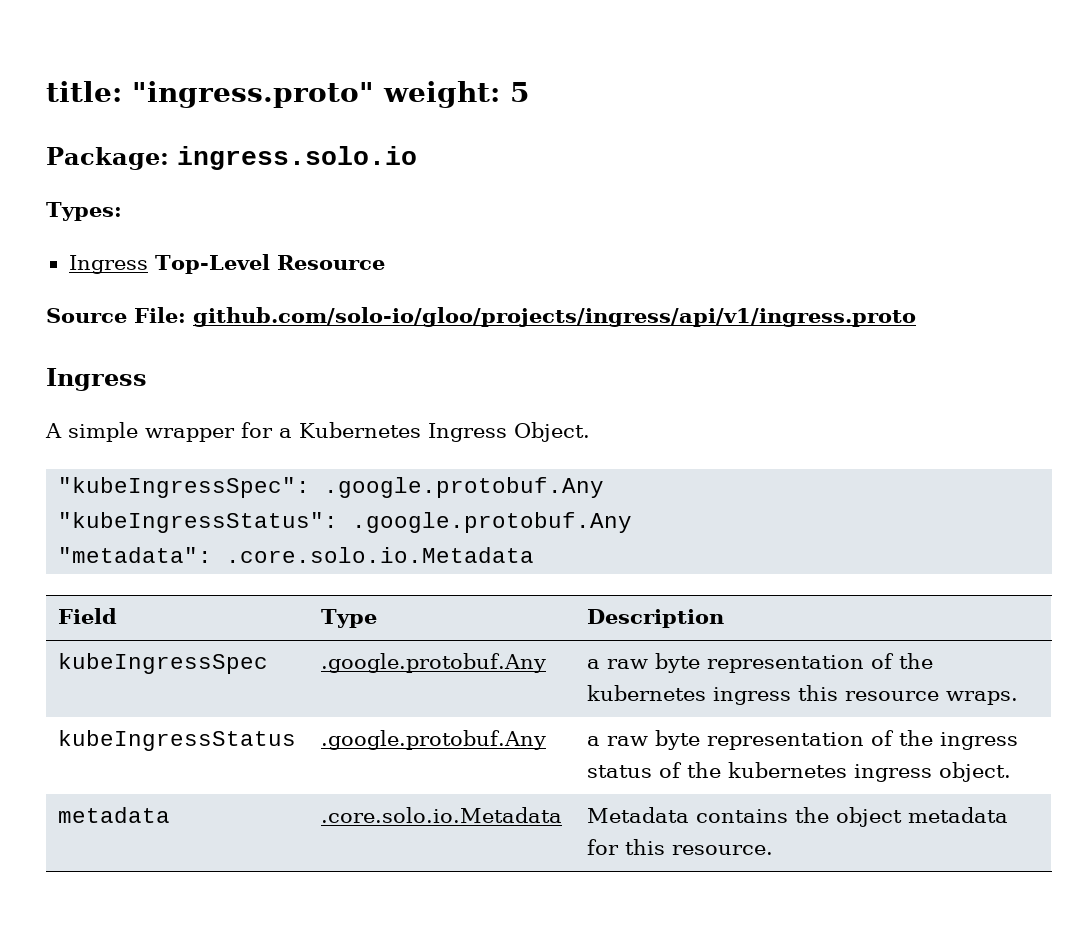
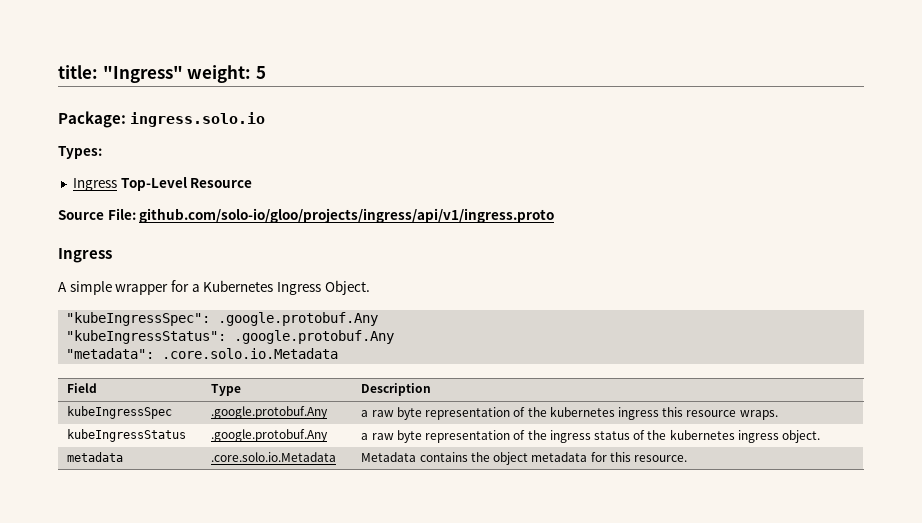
[132,81,374,108] "ingress.proto" -> [102,65,183,83] "Ingress"

